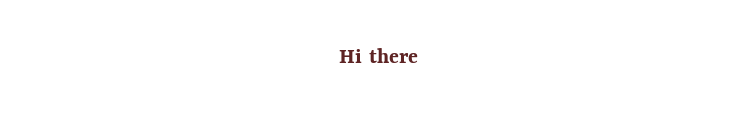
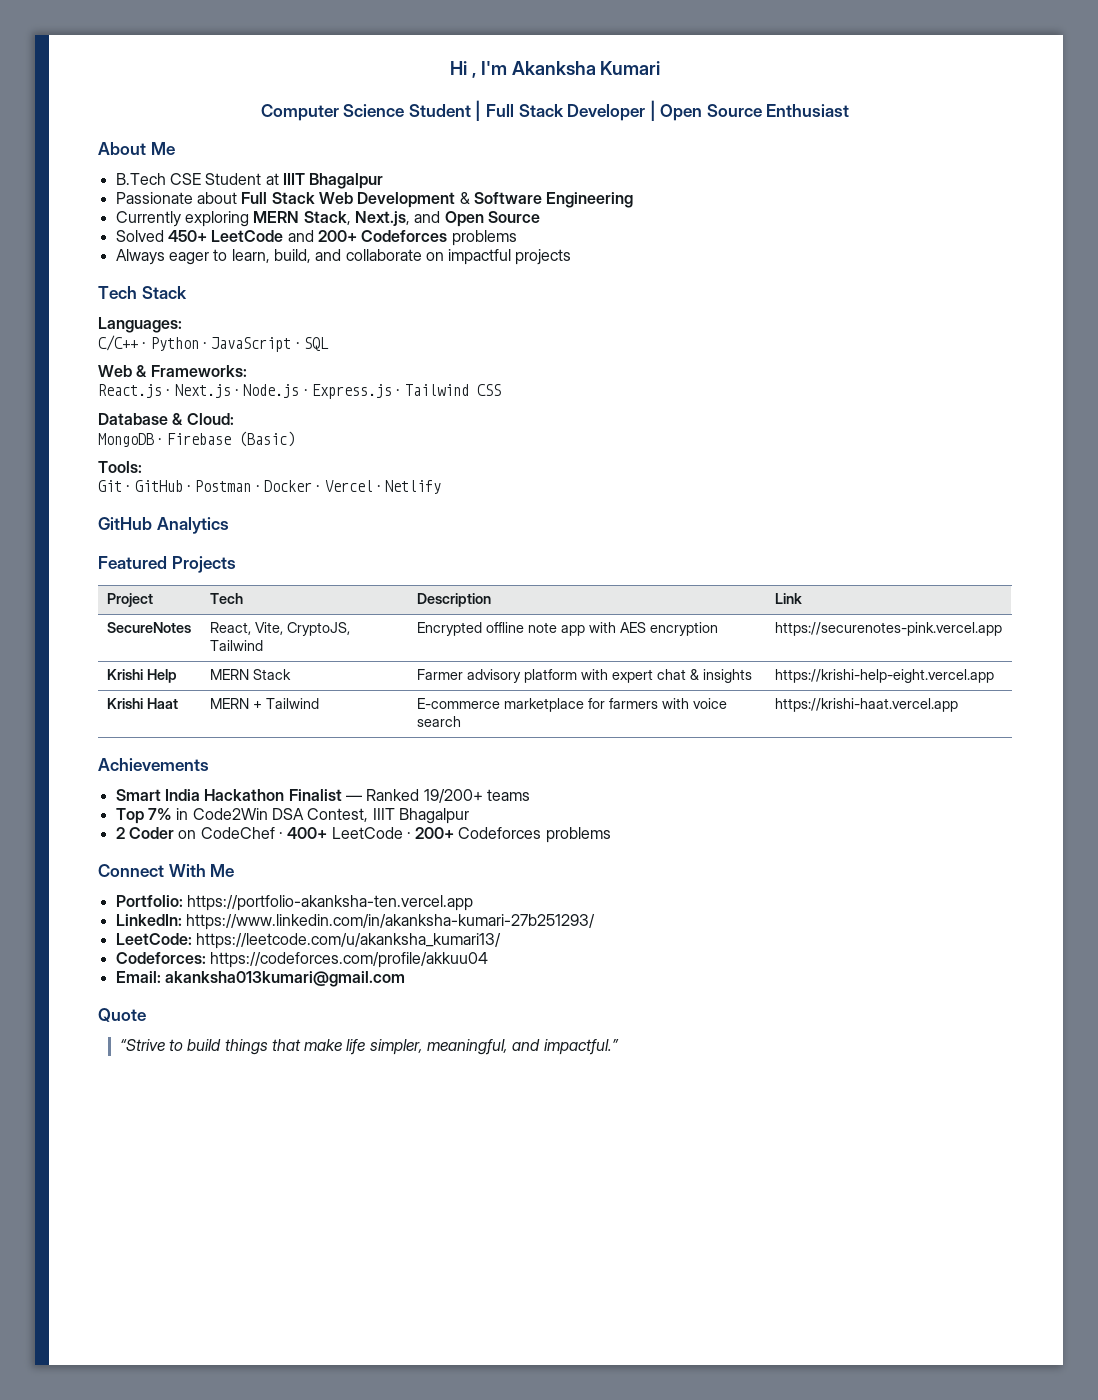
[368,48,418,63] there -> [471,61,661,78] [260,100,850,121] [98,142,175,155] [115,173,384,189] [115,192,634,208] [115,211,540,227] [115,230,517,246] [115,249,572,265] [98,286,187,299] [98,317,182,333] [98,335,329,352] [98,365,247,377] [98,384,501,399] [98,413,234,425] [98,431,295,447] [98,461,142,473] [98,480,442,494] [98,517,229,534] [98,556,236,573] [107,593,154,607] [210,593,244,604] [417,593,492,607] [775,593,803,604] [107,622,192,633] [210,622,351,636] [210,640,264,651] [417,622,719,636] [775,622,1003,636] [107,669,178,683] [210,669,292,680] [417,669,753,683] [775,669,995,683] [107,698,179,709] [210,698,320,709] [417,698,728,712] [417,716,462,727] [775,698,959,712] [98,758,209,771] [115,789,530,803] [115,808,469,824] [115,827,611,843] [98,864,235,877] [115,895,473,911] [115,914,595,930] [115,933,501,949] [115,952,488,968] [115,971,405,987] [98,1008,146,1022] [119,1039,619,1055] , I'm Akanksha Kumari // Computer Science Student | Full Stack Developer | Open Source Enthusiast // About Me // B.Tech CSE Student at IIIT Bhagalpur // Passionate about Full Stack Web Development & Software Engineering // Currently exploring MERN Stack, Next.js, and Open Source // Solved 450+ LeetCode and 200+ Codeforces problems // Always eager to learn, build, and collaborate on impactful projects // Tech Stack // Languages: // C/C++ · Python · JavaScript · SQL // Web & Frameworks: // React.js · Next.js · Node.js · Express.js · Tailwind CSS // Database & Cloud: // MongoDB · Firebase (Basic) // Tools: // Git · GitHub · Postman · Docker · Vercel · Netlify // GitHub Analytics // Featured Projects // Project | Tech | Description | Link // SecureNotes | React, Vite, CryptoJS, Tailwind | Encrypted offline note app with AES encryption | https://securenotes-pink.vercel.app // Krishi Help | MERN Stack | Farmer advisory platform with expert chat & insights | https://krishi-help-eight.vercel.app // Krishi Haat | MERN + Tailwind | E-commerce marketplace for farmers with voice search | https://krishi-haat.vercel.app // Achievements // Smart India Hackathon Finalist — Ranked 19/200+ teams // Top 7% in Code2Win DSA Contest, IIIT Bhagalpur // 2 Coder on CodeChef · 400+ LeetCode · 200+ Codeforces problems // Connect With Me // Portfolio: https://portfolio-akanksha-ten.vercel.app // LinkedIn: https://www.linkedin.com/in/akanksha-kumari-27b251293/ // LeetCode: https://leetcode.com/u/akanksha_kumari13/ // Codeforces: https://codeforces.com/profile/akkuu04 // Email: akanksha013kumari@gmail.com // Quote // “Strive to build things that make life simpler, meaningful, and impactful.”

